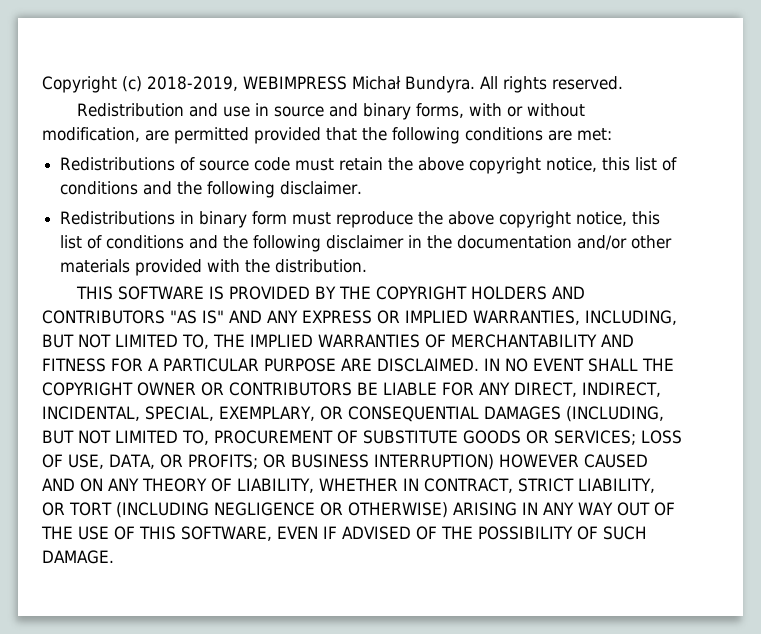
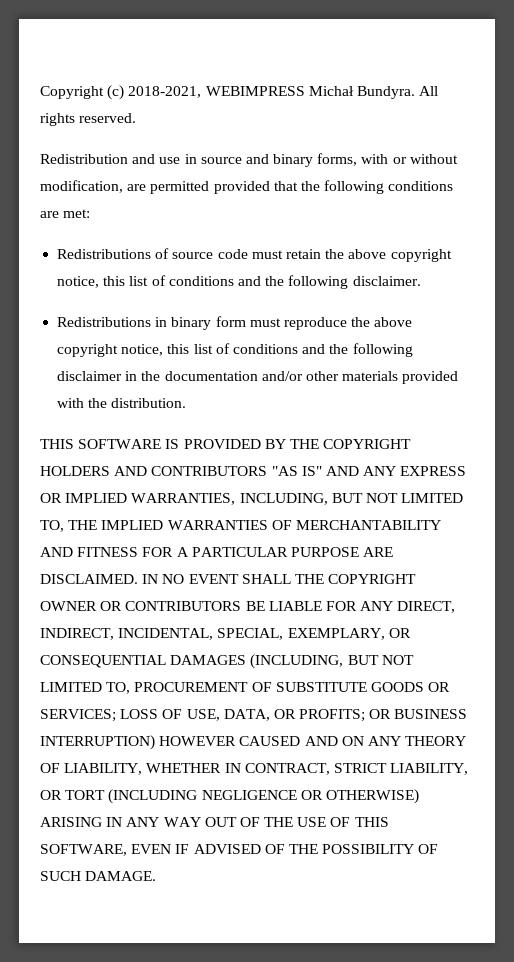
[147,76,238,91] 2018-2019, -> [128,86,202,98] 2018-2021,

